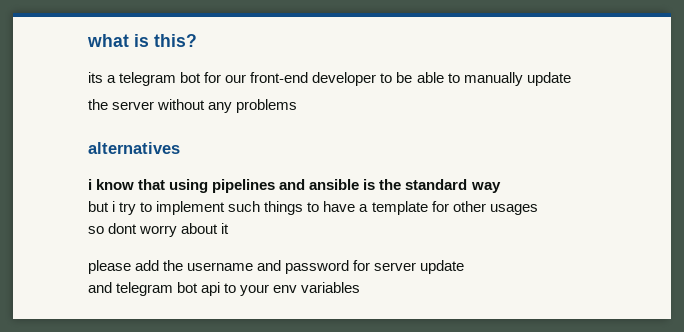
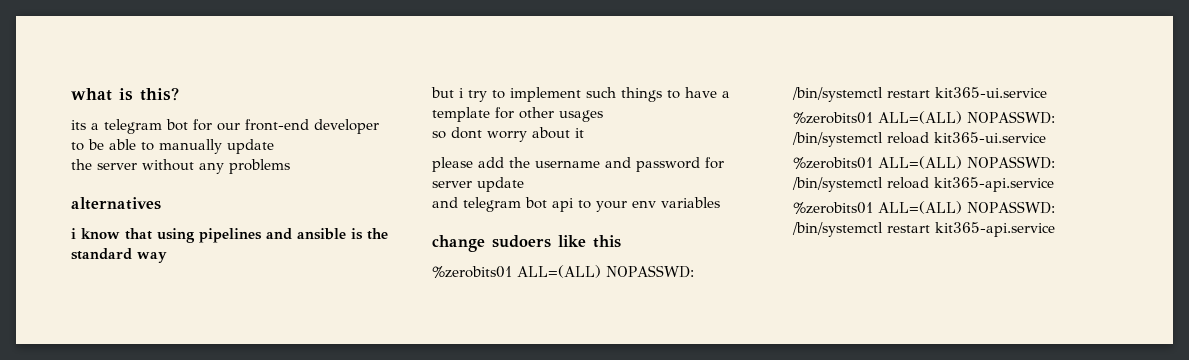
(361, 287) none -> [432,235,621,252] [432,265,694,278] [792,87,1047,102] [793,111,1055,124] [792,132,1046,147] [793,156,1055,169] [792,177,1054,192] [793,201,1055,214] [792,222,1055,237] // change sudoers like this // %zerobits01 ALL=(ALL) NOPASSWD: /bin/systemctl restart kit365-ui.service // %zerobits01 ALL=(ALL) NOPASSWD: /bin/systemctl reload kit365-ui.service // %zerobits01 ALL=(ALL) NOPASSWD: /bin/systemctl reload kit365-api.service // %zerobits01 ALL=(ALL) NOPASSWD: /bin/systemctl restart kit365-api.service

